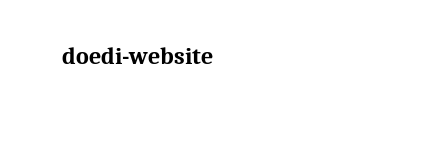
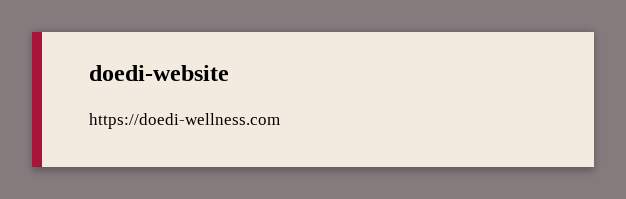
(213, 55) none -> [89,113,280,129] // https://doedi-wellness.com

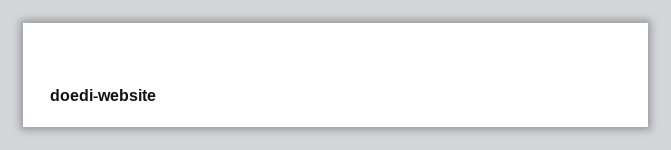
[89,113,280,129] // https://doedi-wellness.com -> (156, 95) none

